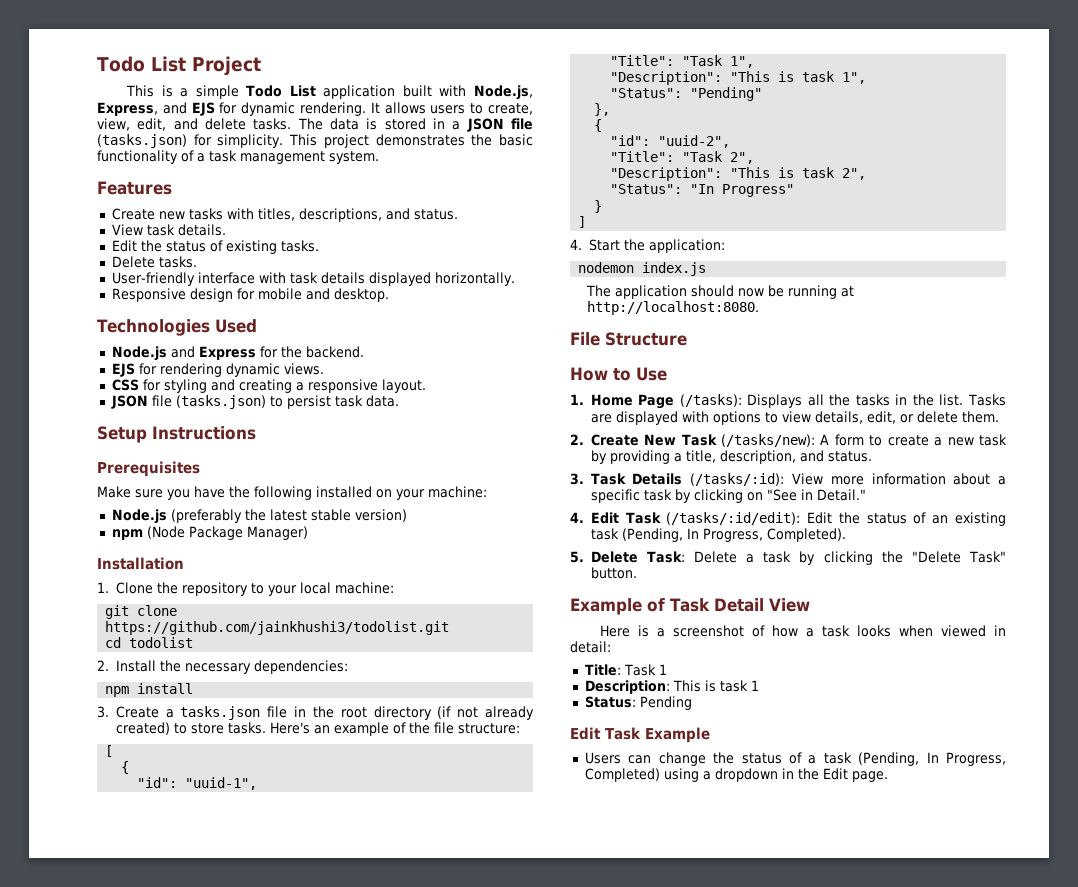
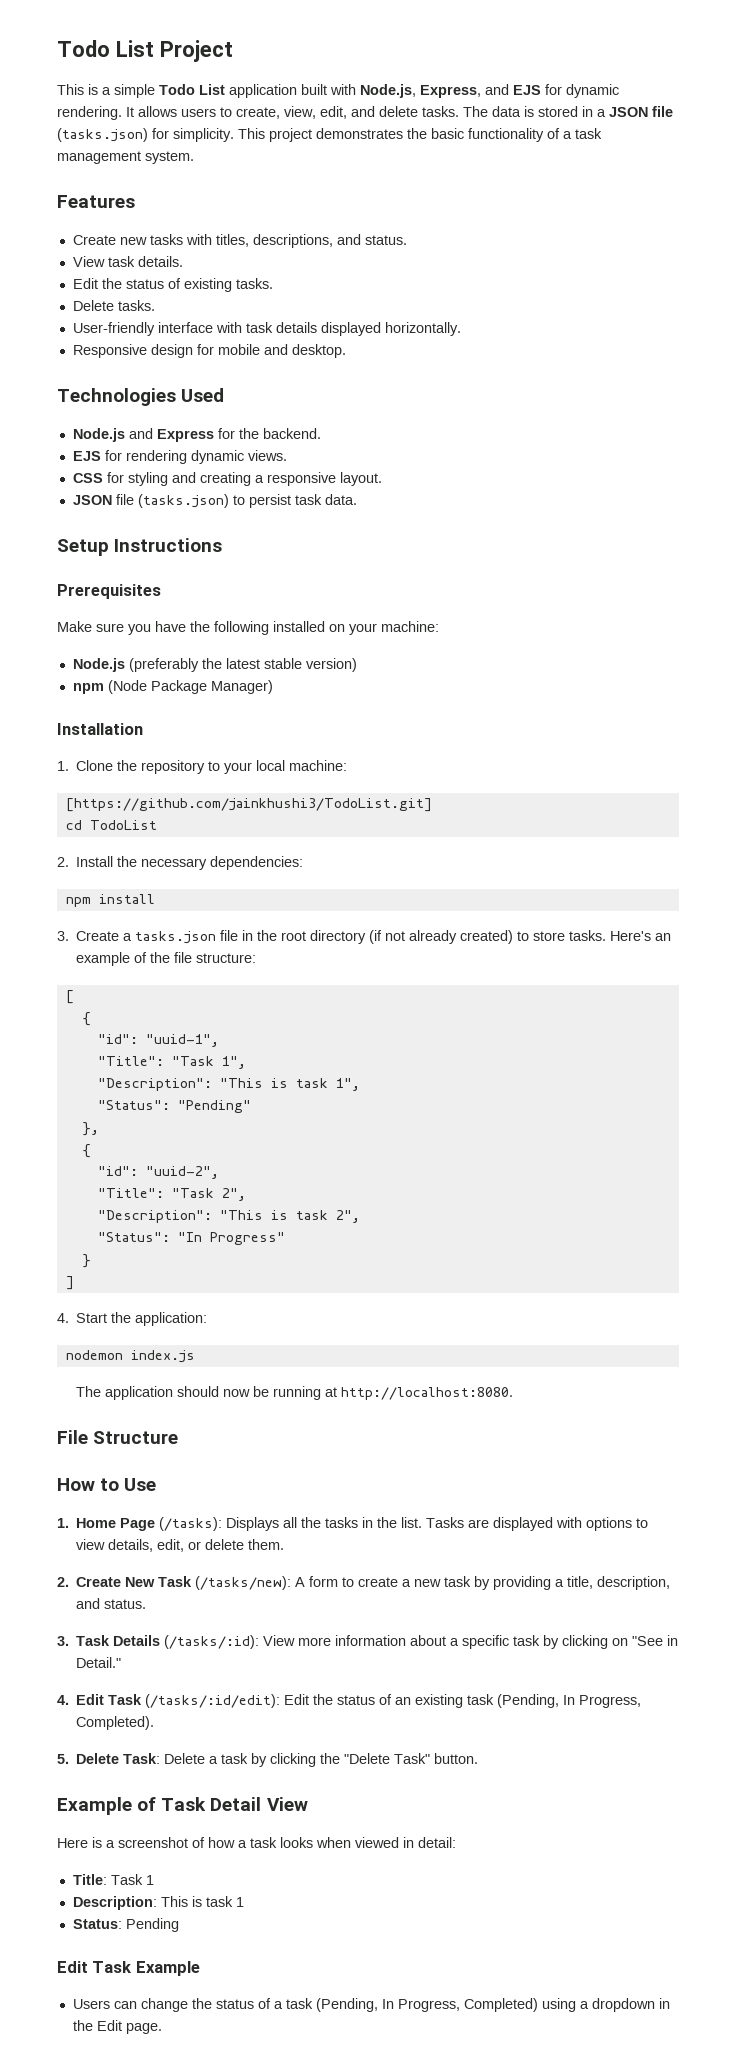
[105,605,178,619] [105,621,450,635] git clone https://github.com/jainkhushi3/todolist.git -> [65,798,432,812] [https://github.com/jainkhushi3/TodoList.git]
[129,637,194,648] todolist -> [89,820,157,830] TodoList

